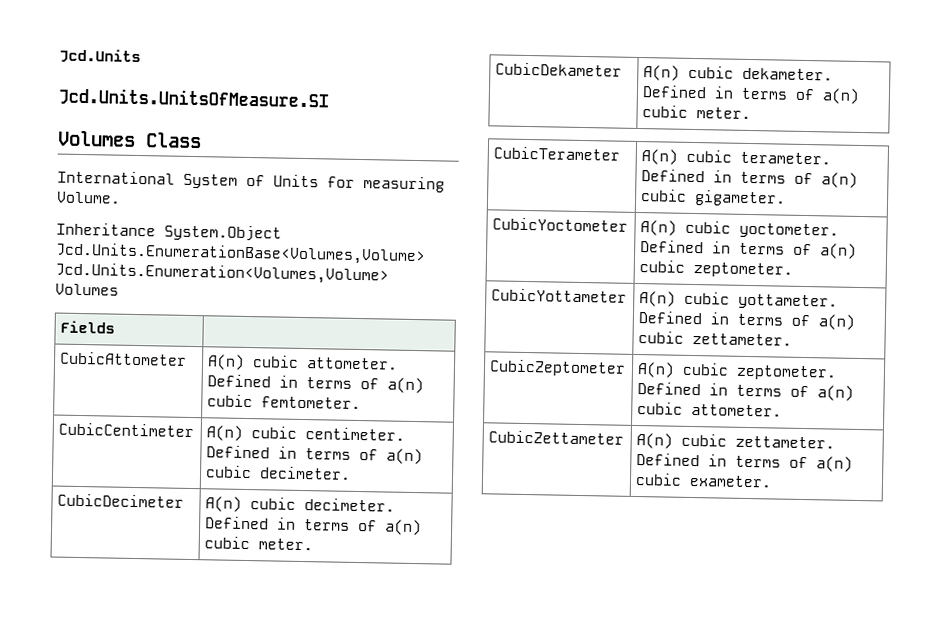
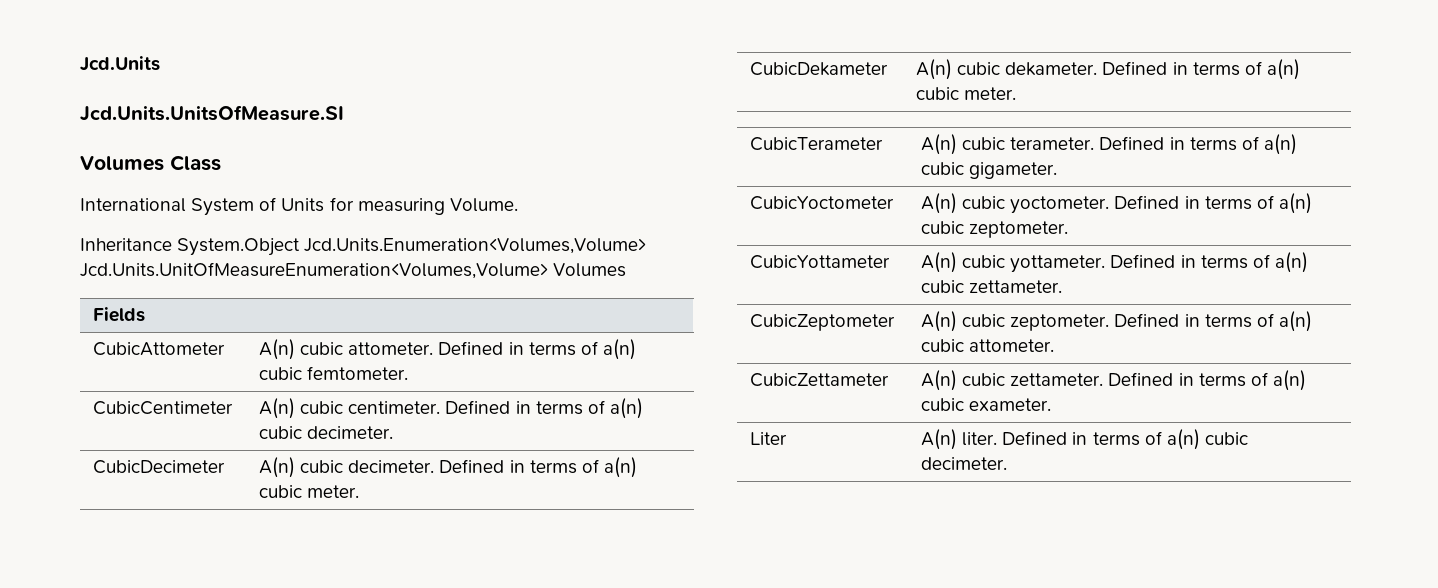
[55,242,426,266] [55,262,389,285] Jcd.Units.EnumerationBase<Volumes,Volume> Jcd.Units.Enumeration<Volumes,Volume> -> [304,238,647,254] [80,262,548,279] Jcd.Units.Enumeration<Volumes,Volume> Jcd.Units.UnitOfMeasureEnumeration<Volumes,Volume>
(773, 481) none -> [750,432,788,445] [921,429,1248,450] [921,457,1008,470] // Liter | A(n) liter. Defined in terms of a(n) cubic decimeter.

